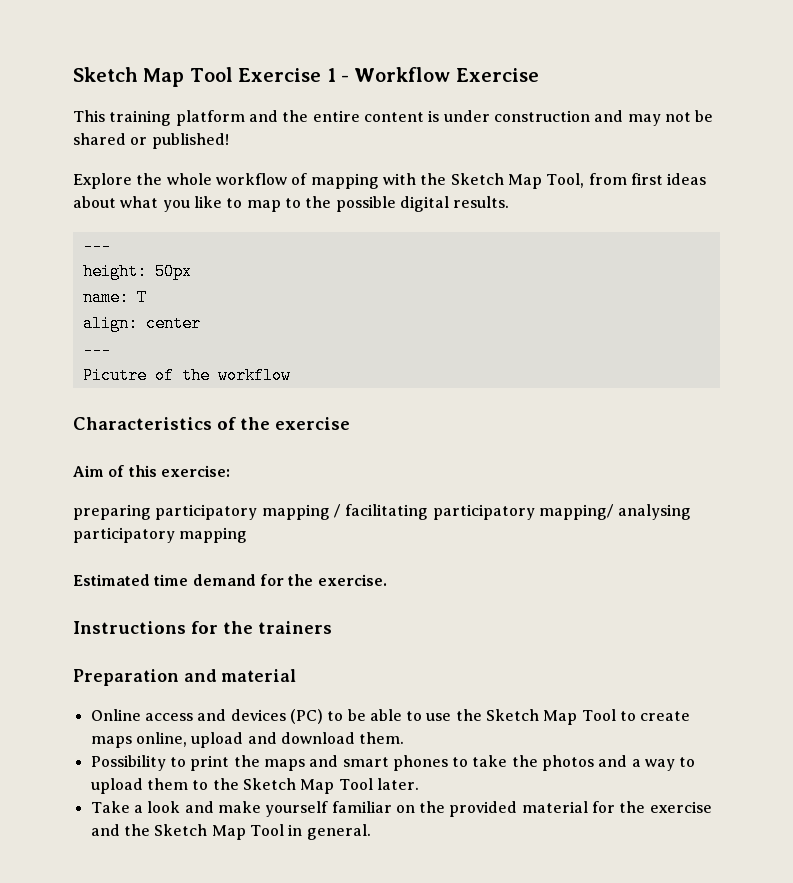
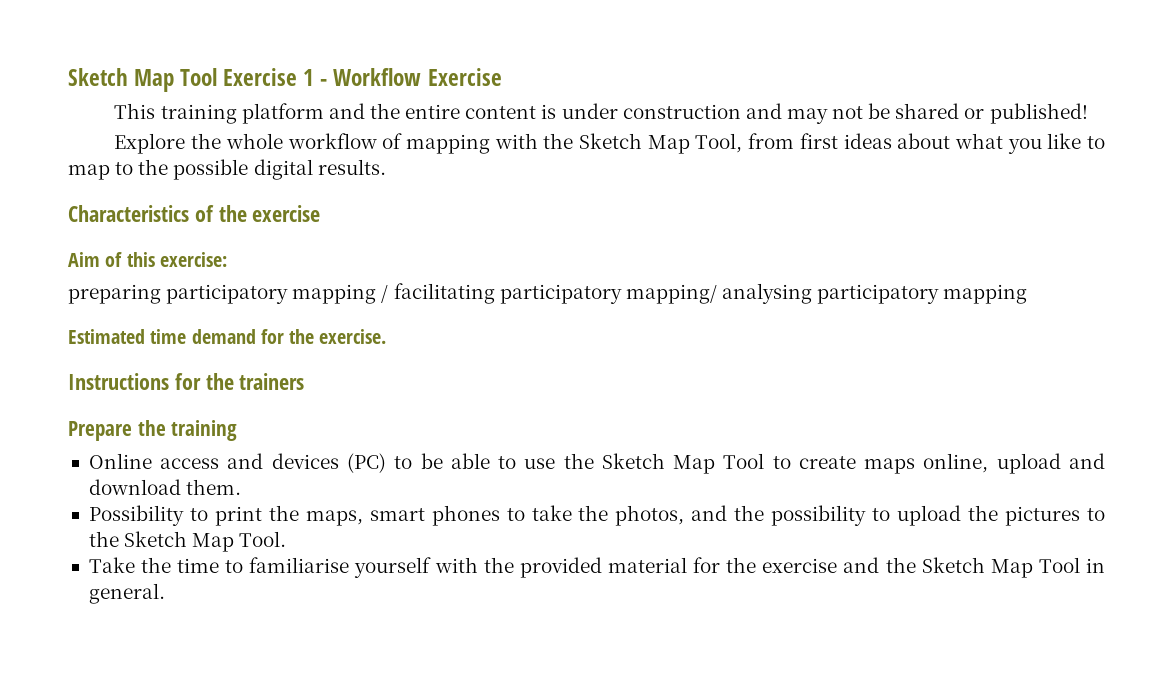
[82,237,111,254] [82,263,192,280] [82,289,147,306] [82,315,201,332] [82,341,111,358] [82,367,291,384] // --- // height: 50px // name: T // align: center // --- // Picutre of the workflow -> (386, 167) none
[73,669,297,686] Preparation and material -> [68,420,238,441] Prepare the training
[263,755,339,771] maps and -> [305,510,363,526] maps,
[542,755,696,771] [90,778,188,794] photos and a way to upload them -> [615,505,1081,526] photos, and the possibility to upload the pictures
[338,778,419,790] Tool later. -> [239,531,287,547] Tool.
[133,801,415,817] a look and make yourself familiar on -> [141,557,478,578] the time to familiarise yourself with

